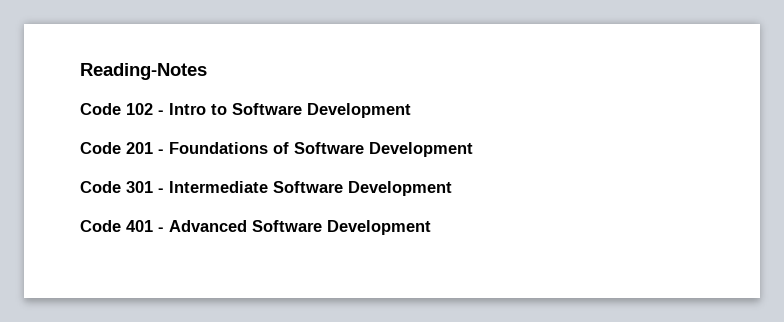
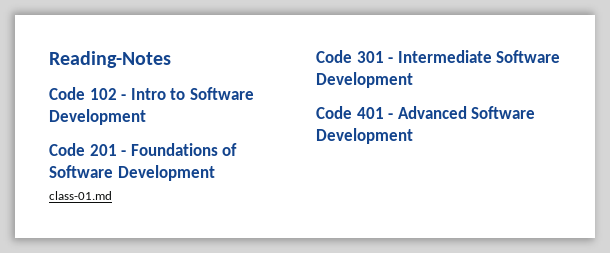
(473, 149) none -> [49,191,112,200] // class-01.md

